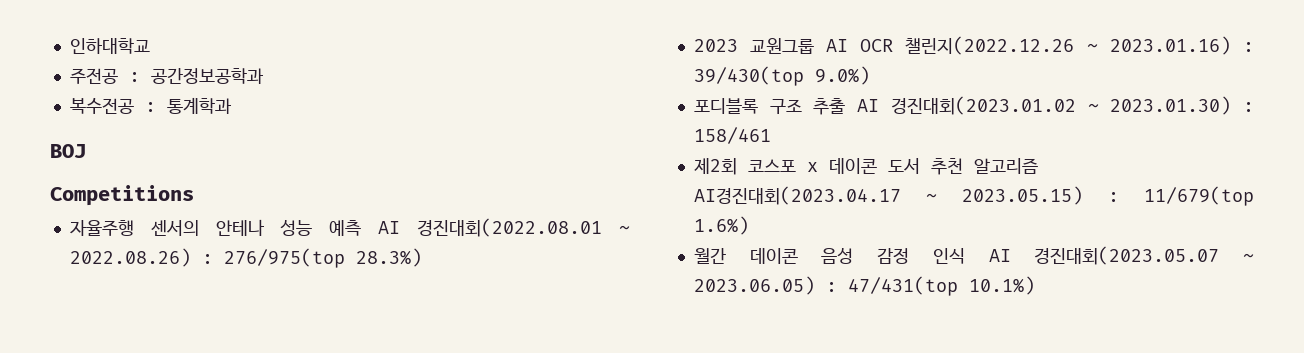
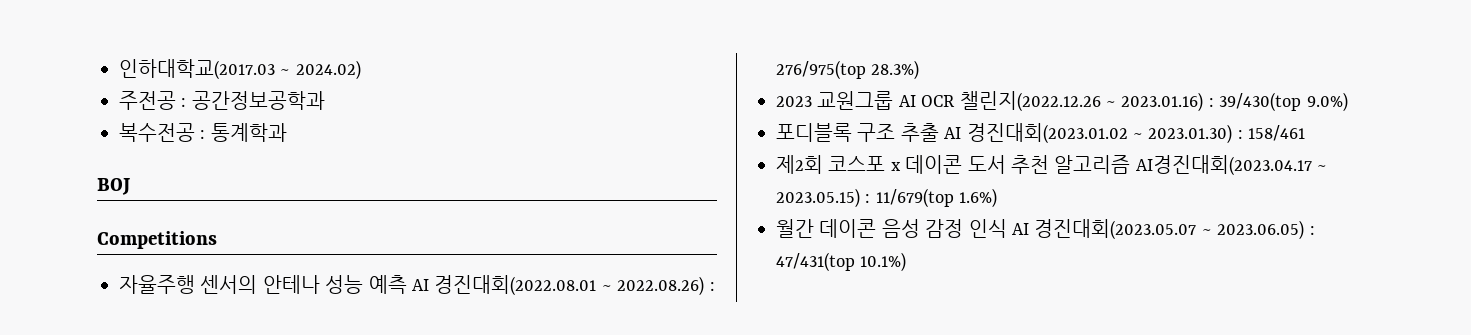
[69,38,150,54] 인하대학교 -> [119,59,361,80] 인하대학교(2017.03 ~ 2024.02)

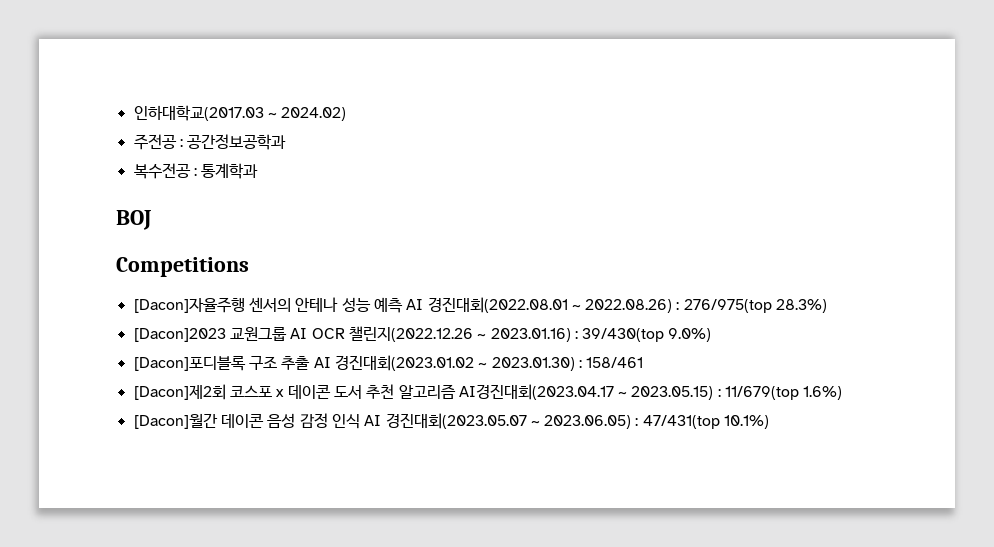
[119,275,195,294] 자율주행 -> [133,297,245,313] [Dacon]자율주행
[776,96,812,107] 2023 -> [133,328,226,342] [Dacon]2023
[776,123,852,142] 포디블록 -> [133,356,246,371] [Dacon]포디블록
[776,155,823,174] 제2회 -> [133,384,226,400] [Dacon]제2회
[776,219,814,238] 월간 -> [133,413,218,429] [Dacon]월간

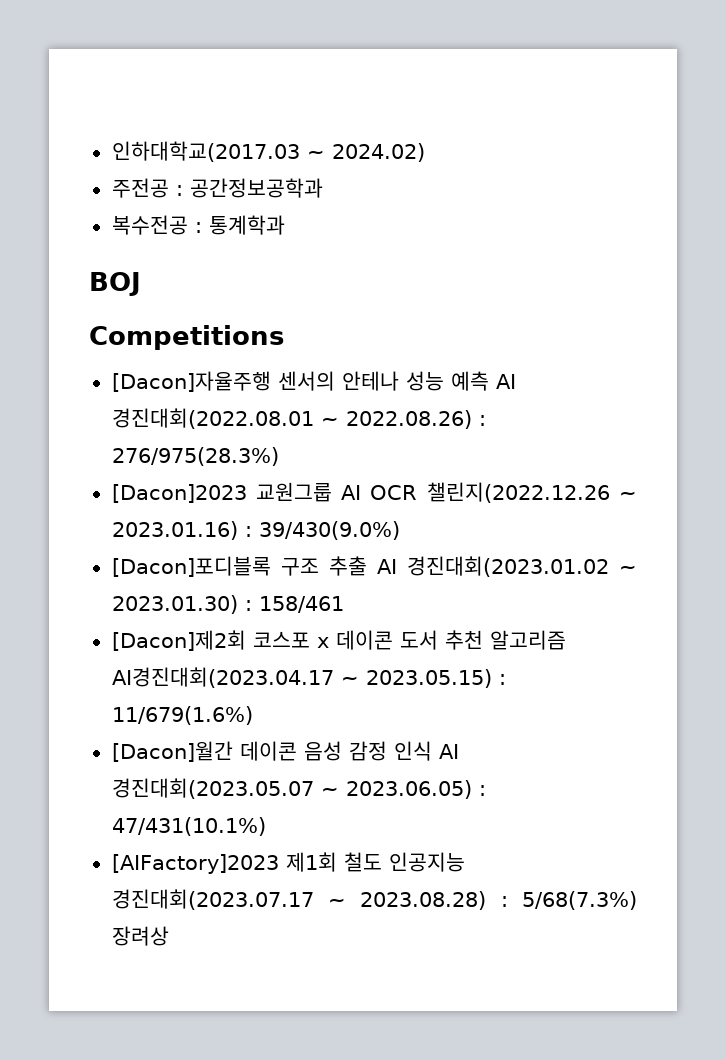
[683,299,828,313] 276/975(top 28.3%) -> [111,447,279,466] 276/975(28.3%)
[582,328,712,342] 39/430(top 9.0%) -> [258,521,400,540] 39/430(9.0%)
[725,386,843,400] 11/679(top 1.6%) -> [111,706,253,725] 11/679(1.6%)
[642,415,770,429] 47/431(top 10.1%) -> [111,817,266,836] [111,852,465,874] [111,889,637,910] [111,926,169,946] 47/431(10.1%) // [AIFactory]2023 제1회 철도 인공지능 경진대회(2023.07.17 ~ 2023.08.28) : 5/68(7.3%) 장려상

